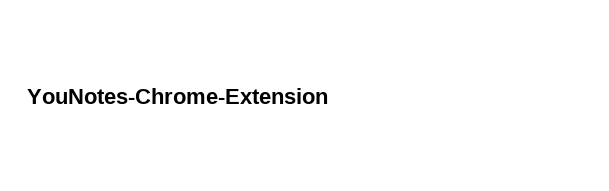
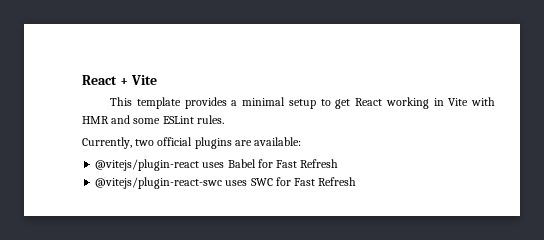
[27,88,328,104] YouNotes-Chrome-Extension -> [82,75,157,85] [110,97,495,109] [82,115,224,124] [82,137,302,149] [95,159,339,171] [95,177,357,189] React + Vite // This template provides a minimal setup to get React working in Vite with HMR and some ESLint rules. // Currently, two official plugins are available: // @vitejs/plugin-react uses Babel for Fast Refresh // @vitejs/plugin-react-swc uses SWC for Fast Refresh

